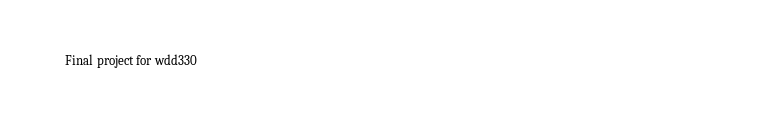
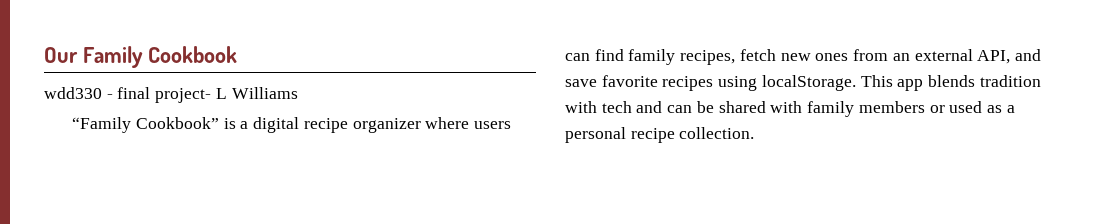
[65,54,197,68] Final project for wdd330 -> [44,46,237,68] [44,87,298,103] [72,117,512,133] [565,49,1041,65] [565,75,1041,91] [565,101,1015,117] [565,127,755,143] Our Family Cookbook // wdd330 - final project- L Williams // “Family Cookbook” is a digital recipe organizer where users can find family recipes, fetch new ones from an external API, and save favorite recipes using localStorage. This app blends tradition with tech and can be shared with family members or used as a personal recipe collection.

